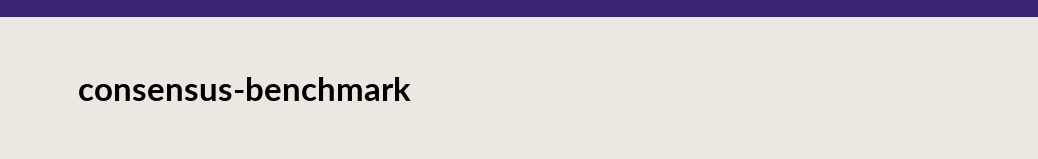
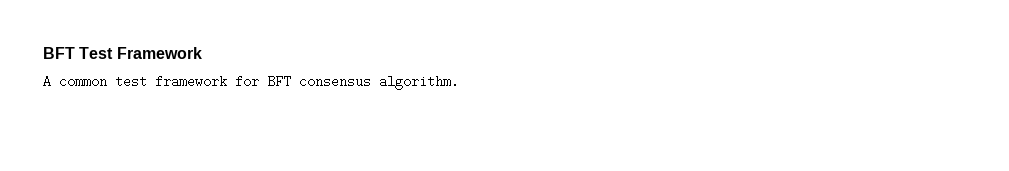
[78,77,411,101] consensus-benchmark -> [43,47,202,59] [43,75,459,90] BFT Test Framework // A common test framework for BFT consensus algorithm.

